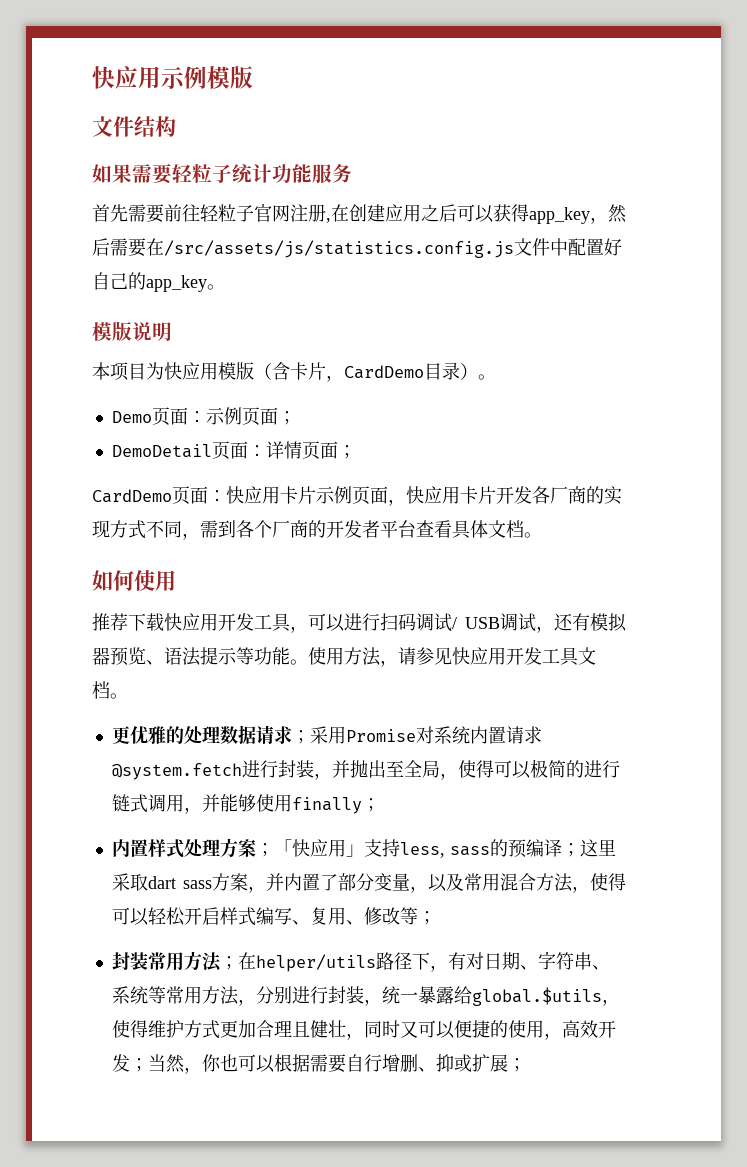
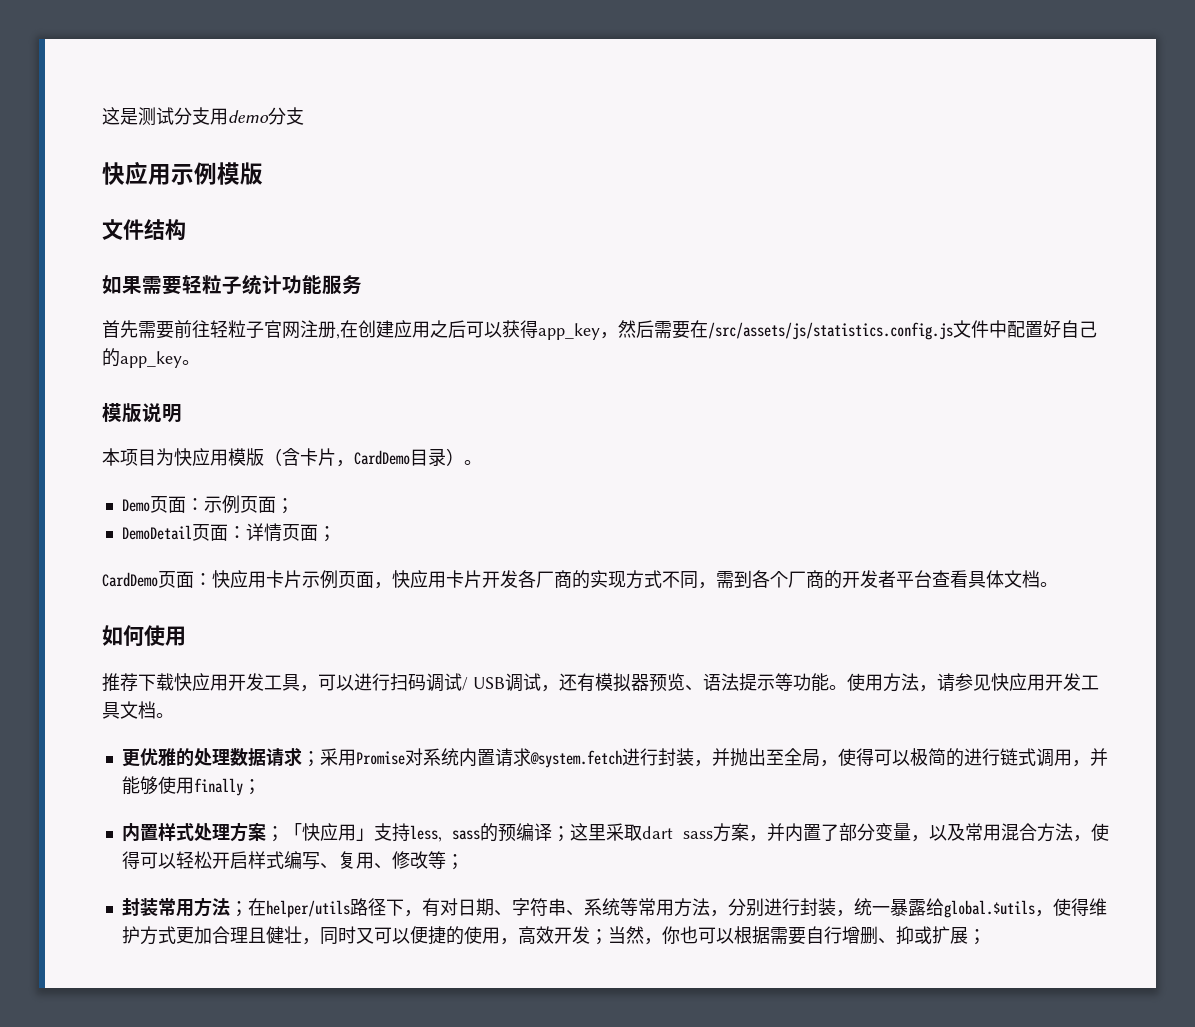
(92, 77) none -> [102,107,304,126] 这是测试分支用demo分支 //

